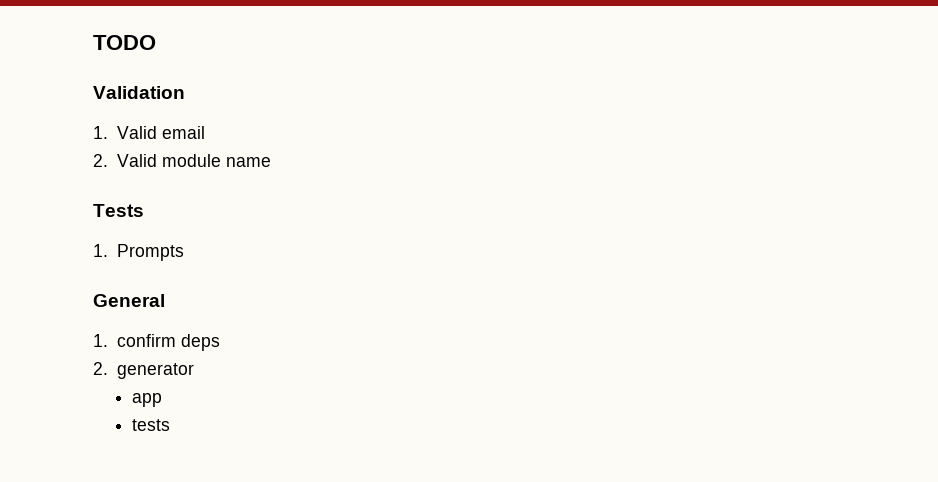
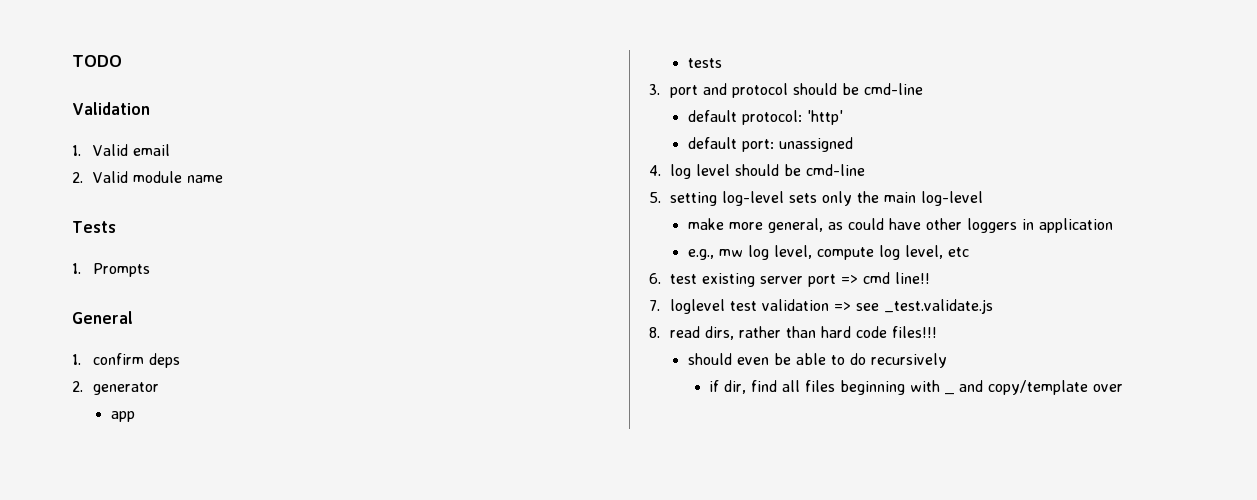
(170, 425) none -> [649,83,924,98] [687,110,843,125] [687,137,853,152] [649,164,866,179] [649,191,984,206] [687,218,1113,233] [687,245,969,260] [649,272,931,287] [649,299,994,314] [649,326,938,340] [687,353,947,368] [708,380,940,395] [944,392,954,395] [958,380,1123,395] // 3. port and protocol should be cmd-line // default protocol: 'http' // default port: unassigned // 4. log level should be cmd-line // 5. setting log-level sets only the main log-level // make more general, as could have other loggers in application // e.g., mw log level, compute log level, etc // 6. test existing server port => cmd line!! // 7. loglevel test validation => see _test.validate.js // 8. read dirs, rather than hard code files!!! // should even be able to do recursively // if dir, find all files beginning with _ and copy/template over

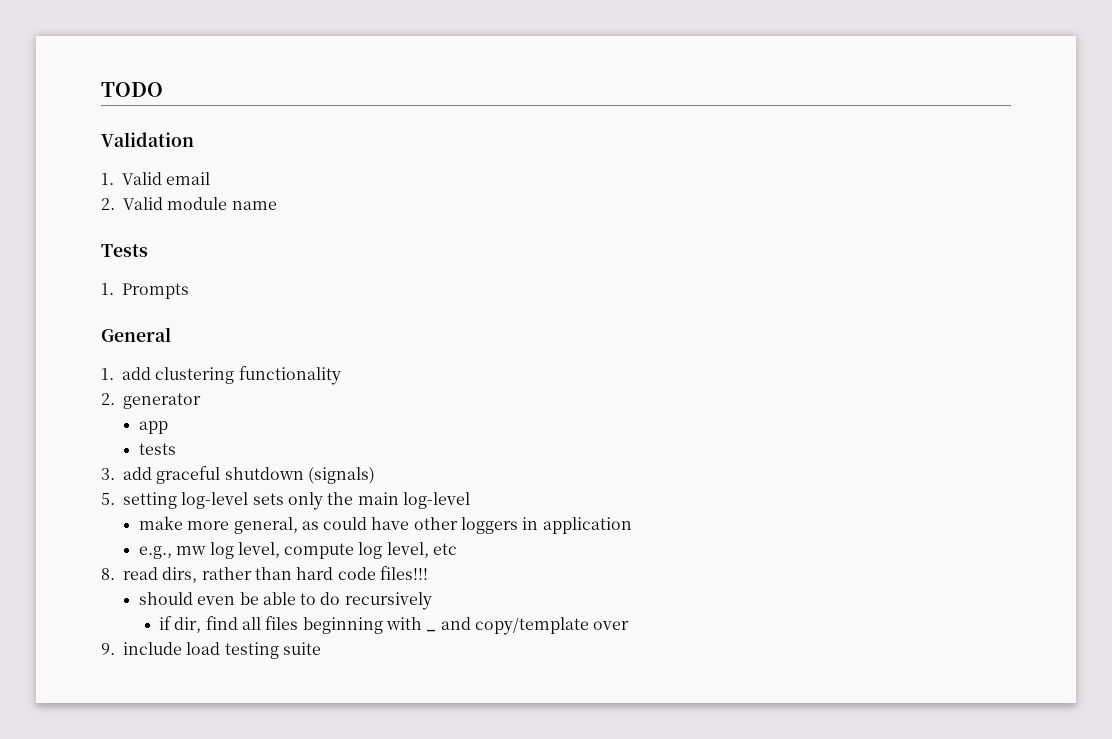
[93,353,181,368] confirm deps -> [122,366,341,385] add clustering functionality
[670,83,924,98] [687,110,843,125] [687,137,853,152] [649,164,866,179] port and protocol should be cmd-line // default protocol: 'http' // default port: unassigned // 4. log level should be cmd-line -> [123,466,375,484] add graceful shutdown (signals)
[649,272,931,287] [649,299,994,314] // 6. test existing server port => cmd line!! // 7. loglevel test validation => see _test.validate.js -> (458, 549) none
(1123, 388) none -> [101,642,321,659] // 9. include load testing suite

